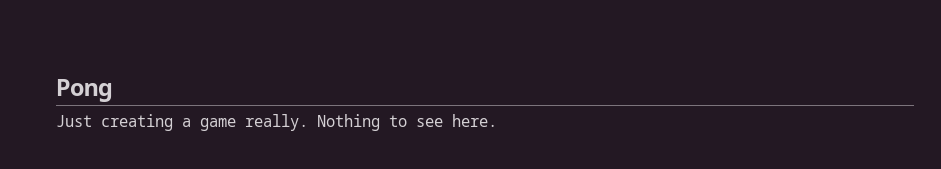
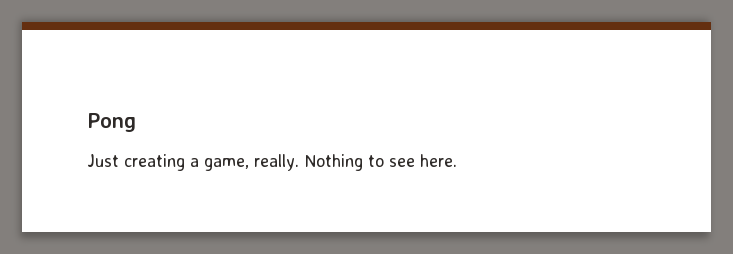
[200,118,236,131] game -> [204,158,249,171] game,

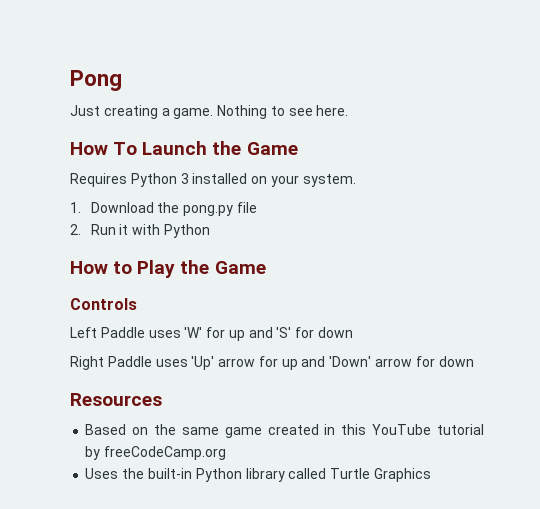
[204,154,299,171] game, really. -> [173,108,214,119] game.
(457, 160) none -> [70,141,298,155] [70,173,356,187] [70,202,258,216] [70,224,211,238] [70,260,266,278] [70,298,137,310] [70,327,354,341] [70,356,474,370] [70,393,162,406] [85,424,484,438] [85,446,227,460] [85,468,431,482] // How To Launch the Game // Requires Python 3 installed on your system. // 1. Download the pong.py file // 2. Run it with Python // How to Play the Game // Controls // Left Paddle uses 'W' for up and 'S' for down // Right Paddle uses 'Up' arrow for up and 'Down' arrow for down // Resources // Based on the same game created in this YouTube tutorial by freeCodeCamp.org // Uses the built-in Python library called Turtle Graphics

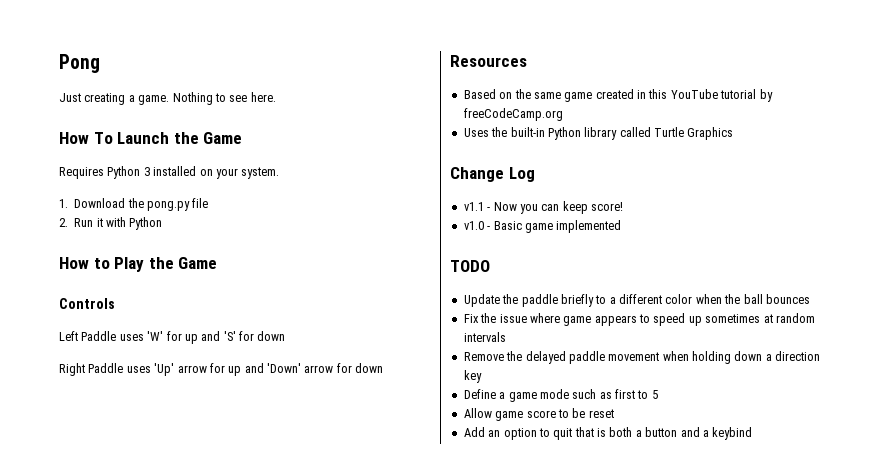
(431, 475) none -> [450,167,535,182] [463,201,623,214] [463,220,622,233] [450,260,490,272] [463,294,810,307] [463,313,815,326] [463,332,506,342] [463,351,821,364] [463,370,482,383] [463,389,658,402] [463,408,614,421] [463,427,753,440] // Change Log // v1.1 - Now you can keep score! // v1.0 - Basic game implemented // TODO // Update the paddle briefly to a different color when the ball bounces // Fix the issue where game appears to speed up sometimes at random intervals // Remove the delayed paddle movement when holding down a direction key // Define a game mode such as first to 5 // Allow game score to be reset // Add an option to quit that is both a button and a keybind

